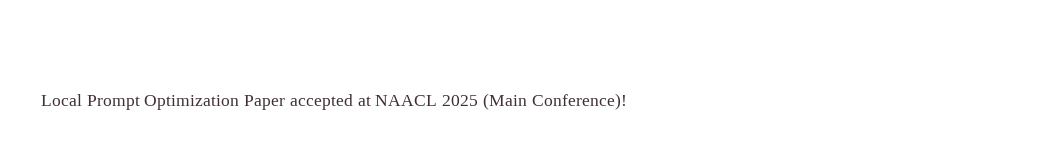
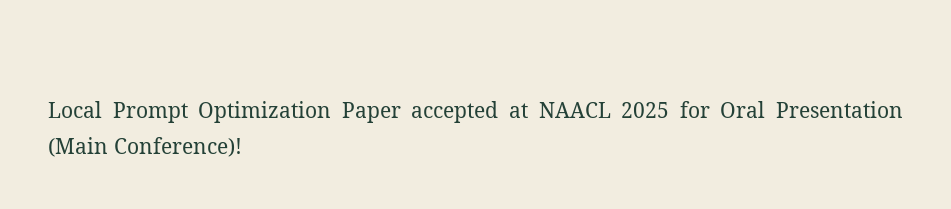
(479, 100) none -> [679,101,904,118] for Oral Presentation

